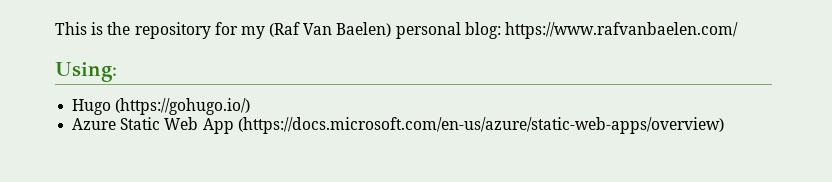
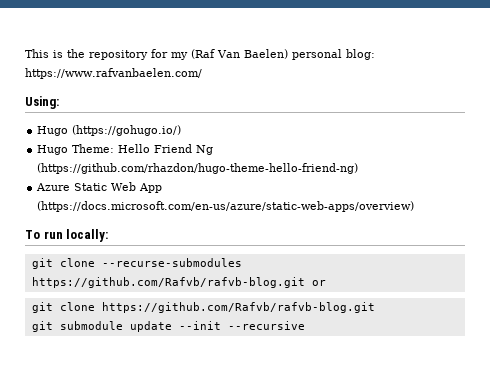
(251, 106) none -> [37,144,214,155] [37,163,359,174] // Hugo Theme: Hello Friend Ng (https://github.com/rhazdon/hugo-theme-hello-friend-ng)
(724, 125) none -> [25,229,109,242] [31,258,242,269] [31,277,326,288] [31,302,375,313] [31,321,305,332] // To run locally: // git clone --recurse-submodules https://github.com/Rafvb/rafvb-blog.git or // git clone https://github.com/Rafvb/rafvb-blog.git // git submodule update --init --recursive

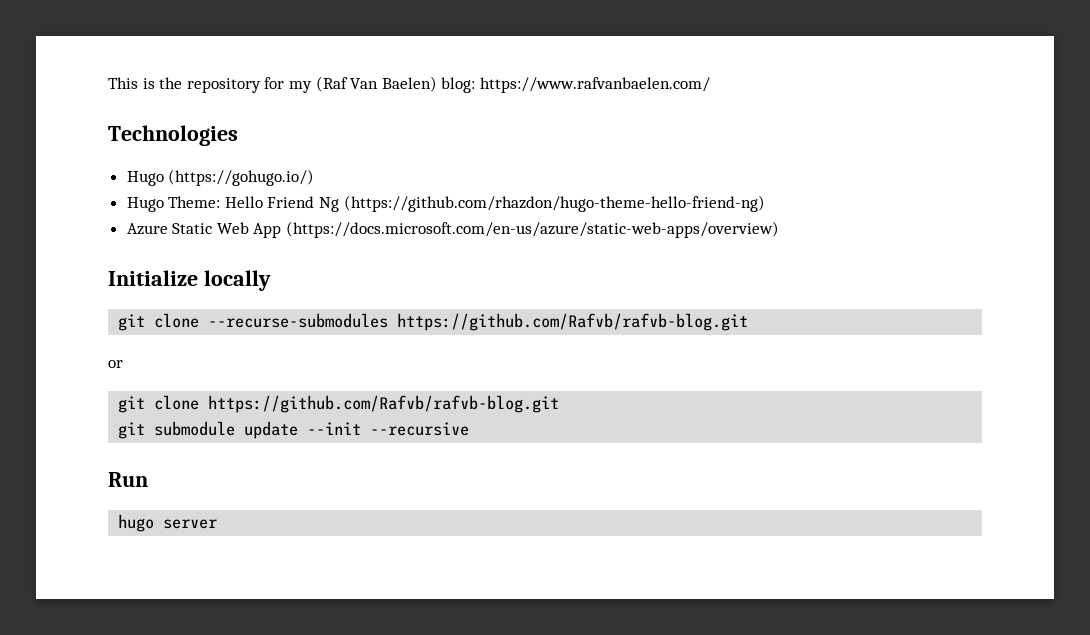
[292,49,342,60] personal -> (437, 84) none
[25,96,59,109] Using: -> [108,125,238,146] Technologies
[25,229,109,242] To run locally: -> [108,270,271,291] Initialize locally
(305, 282) none -> (749, 322) //
(305, 325) none -> [108,472,148,487] [118,514,218,532] // Run // hugo server

